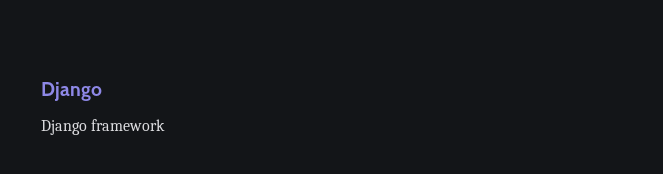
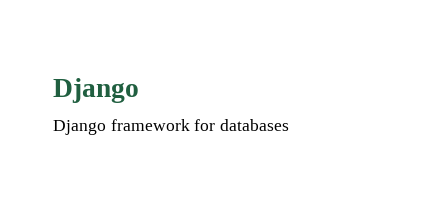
(166, 125) none -> [194,119,290,131] for databases

